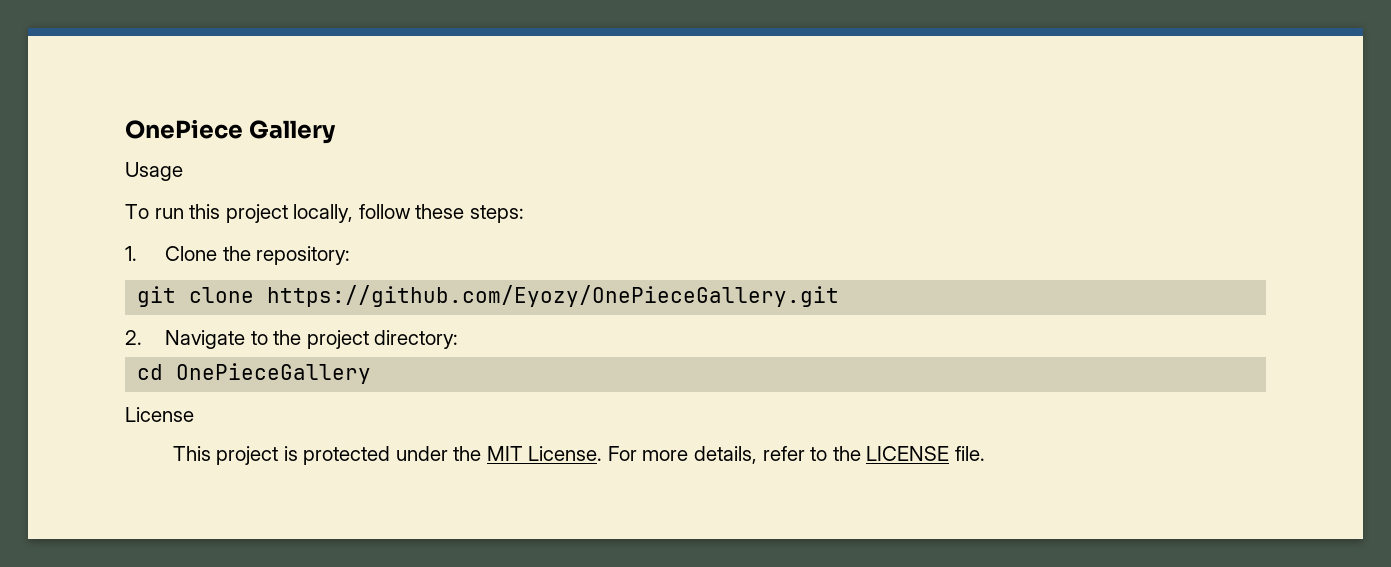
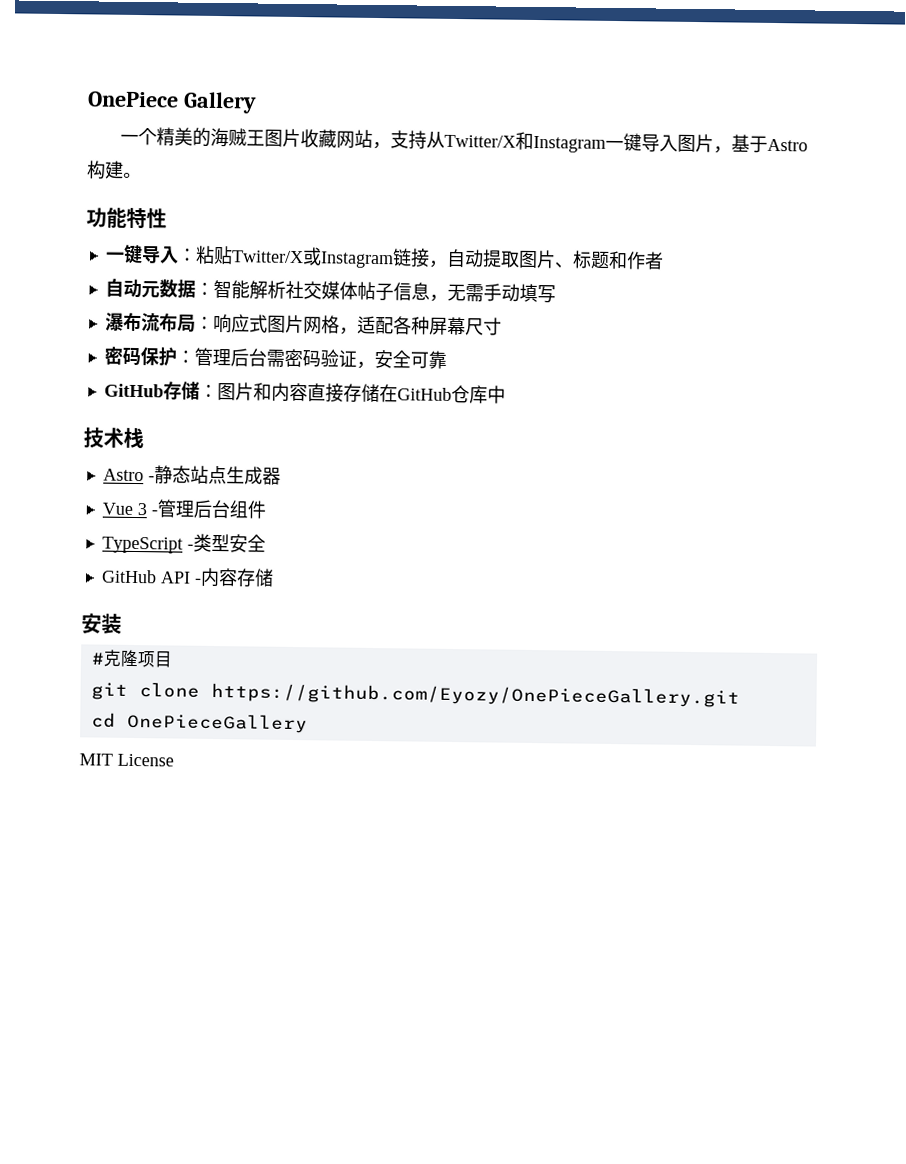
[125,162,183,181] [125,204,524,223] [125,246,351,265] [137,285,840,307] [125,330,459,349] Usage // To run this project locally, follow these steps: // 1. Clone the repository: // git clone https://github.com/Eyozy/OnePieceGallery.git // 2. Navigate to the project directory: -> [120,127,809,154] [87,160,142,180] [86,207,167,230] [105,244,664,270] [104,278,556,304] [104,312,502,336] [103,346,447,369] [103,381,506,404] [83,427,144,449] [102,465,281,485] [101,499,267,519] [101,533,266,554] [100,567,274,588] [81,613,122,634] [90,649,173,668] [90,682,740,708] 一个精美的海贼王图片收藏网站，支持从Twitter/X和Instagram一键导入图片，基于Astro构建。 // 功能特性 // 一键导入：粘贴Twitter/X或Instagram链接，自动提取图片、标题和作者 // 自动元数据：智能解析社交媒体帖子信息，无需手动填写 // 瀑布流布局：响应式图片网格，适配各种屏幕尺寸 // 密码保护：管理后台需密码验证，安全可靠 // GitHub存储：图片和内容直接存储在GitHub仓库中 // 技术栈 // Astro -静态站点生成器 // Vue 3 -管理后台组件 // TypeScript -类型安全 // GitHub API -内容存储 // 安装 // #克隆项目 // git clone https://github.com/Eyozy/OnePieceGallery.git
(372, 373) none -> [79,753,113,766] MIT
[172,446,985,465] // This project is protected under the MIT License. For more details, refer to the LICENSE file. -> (174, 760) none

